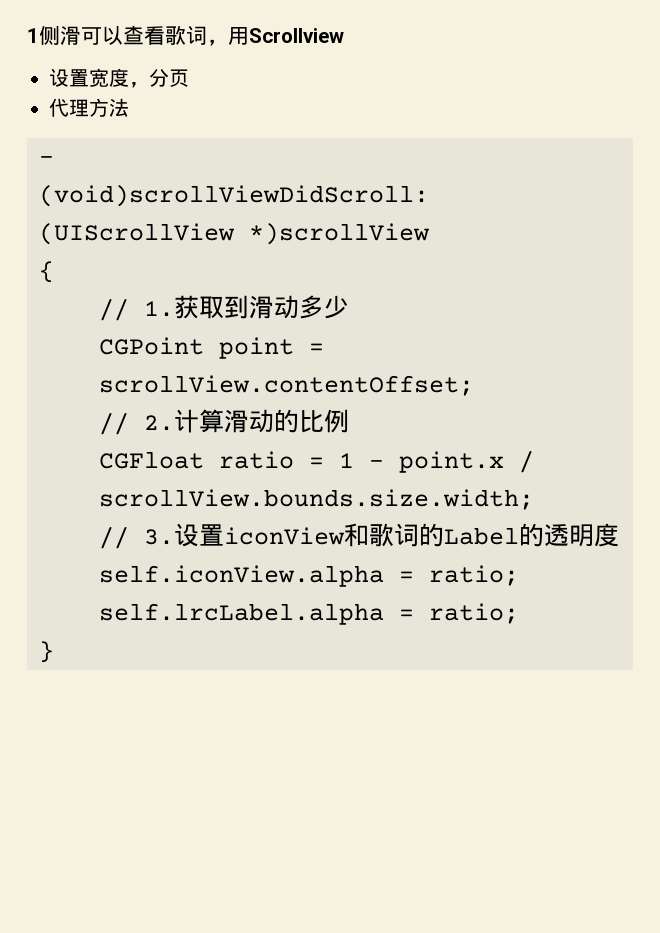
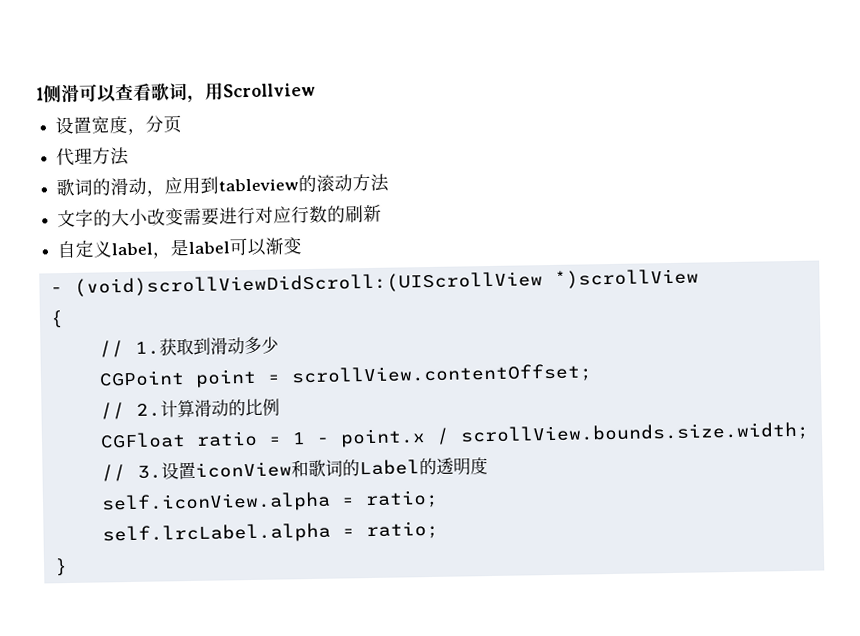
(129, 107) none -> [56,173,390,197] [57,204,383,228] [57,237,303,259] // 歌词的滑动，应用到tableview的滚动方法 // 文字的大小改变需要进行对应行数的刷新 // 自定义label，是label可以渐变

